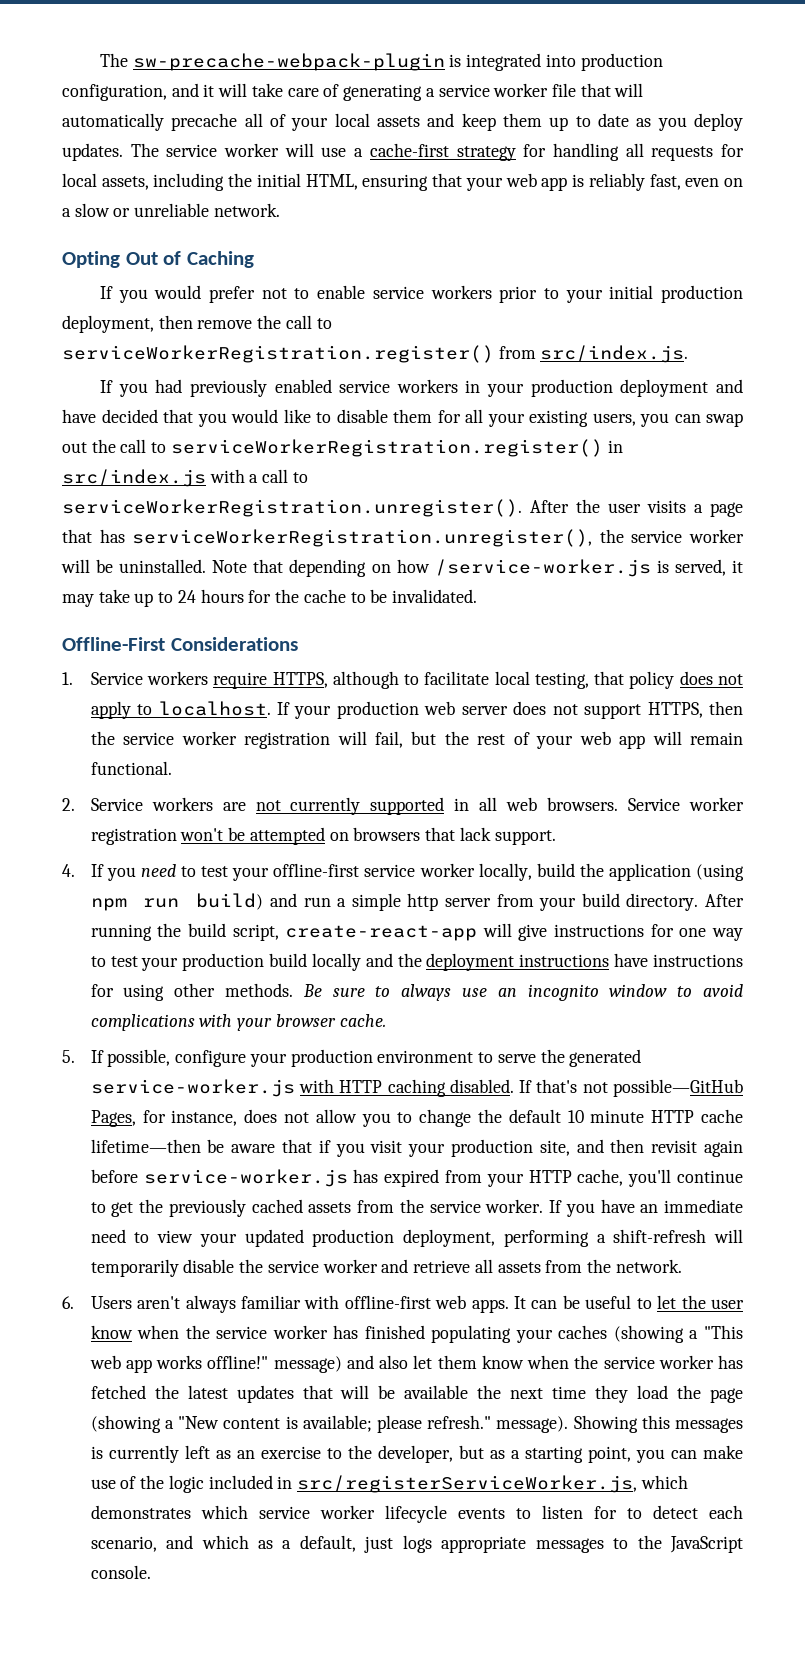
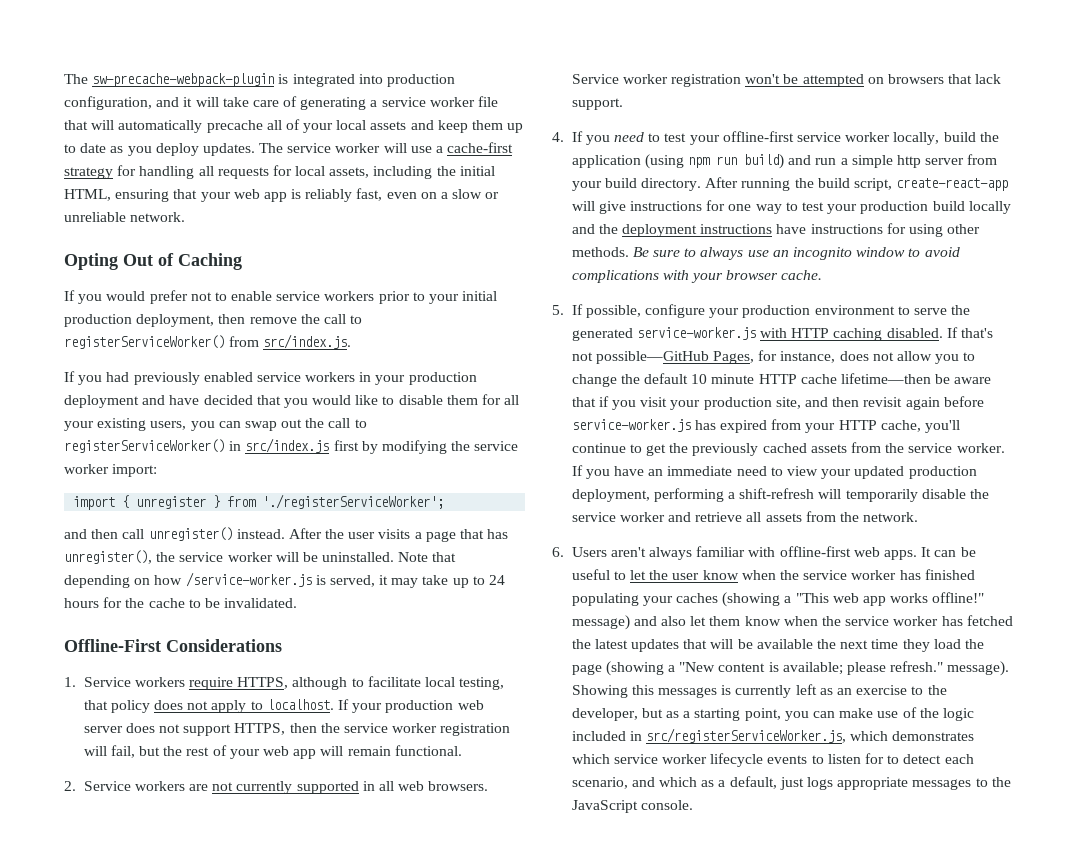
[62,345,494,363] serviceWorkerRegistration.register() -> [64,335,225,349] registerServiceWorker()
[170,439,603,457] serviceWorkerRegistration.register() -> [64,439,225,453] registerServiceWorker()
[209,469,308,483] [62,499,522,517] with a call to serviceWorkerRegistration.unregister(). -> [333,440,519,454] [64,464,158,477] [73,494,445,510] [64,527,285,541] first by modifying the service worker import: // import { unregister } from './registerServiceWorker'; // and then call unregister() instead.
[132,529,593,547] serviceWorkerRegistration.unregister(), -> [64,550,152,564] unregister(),

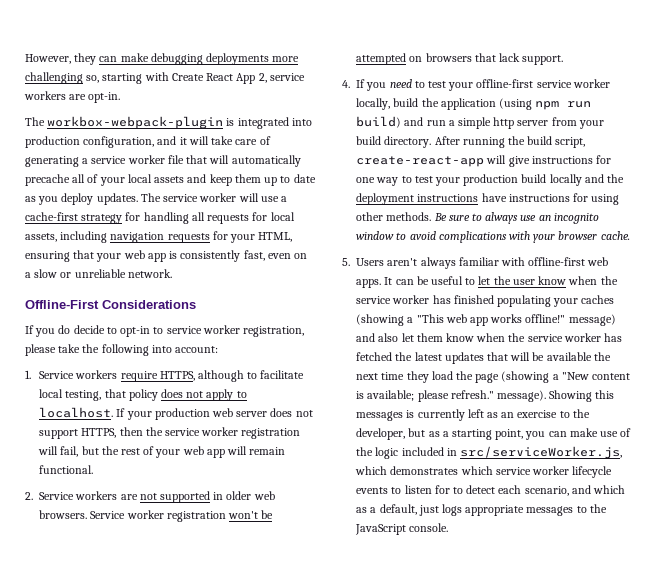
[64,73,275,87] The sw-precache-webpack-plugin -> [25,53,300,65] [25,72,305,84] [24,91,121,103] [25,116,224,129] However, they can make debugging deployments more challenging so, starting with Create React App 2, service workers are opt-in. // The workbox-webpack-plugin
[436,166,495,176] the initial -> [110,231,256,243] navigation requests for your
[305,189,353,202] reliably -> [180,250,241,262] consistently
[64,253,242,270] [64,290,498,304] [64,314,363,327] [64,334,352,349] [64,371,477,385] [64,394,520,408] [64,418,367,431] [64,438,519,454] [64,464,158,477] [73,494,445,510] [64,527,509,542] [64,550,457,564] [64,572,506,588] [64,597,298,608] [64,639,282,652] Opting Out of Caching // If you would prefer not to enable service workers prior to your initial production deployment, then remove the call to registerServiceWorker() from src/index.js. // If you had previously enabled service workers in your production deployment and have decided that you would like to disable them for all your existing users, you can swap out the call to registerServiceWorker() in src/index.js first by modifying the service worker import: // import { unregister } from './registerServiceWorker'; // and then call unregister() instead. After the user visits a page that has unregister(), the service worker will be uninstalled. Note that depending on how /service-worker.js is served, it may take up to 24 hours for the cache to be invalidated. // Offline-First Considerations -> [25,300,196,309] [25,325,305,337] [25,344,219,356] Offline-First Considerations // If you do decide to opt-in to service worker registration, please take the following into account:
[236,781,293,794] currently -> (157, 496) none
[379,781,395,791] all -> [226,491,252,500] older
[571,304,971,318] [571,327,994,341] [571,350,976,364] [571,373,992,387] [571,396,984,410] [571,419,961,433] [571,442,1005,456] [571,465,977,479] [571,488,990,502] [571,511,919,522] [552,547,564,557] If possible, configure your production environment to serve the generated service-worker.js with HTTP caching disabled. If that's not possible—GitHub Pages, for instance, does not allow you to change the default 10 minute HTTP cache lifetime—then be aware that if you visit your production site, and then revisit again before service-worker.js has expired from your HTTP cache, you'll continue to get the previously cached assets from the service worker. If you have an immediate need to view your updated production deployment, performing a shift-refresh will temporarily disable the service worker and retrieve all assets from the network. // 6. -> (350, 262) none
[646,728,847,743] src/registerServiceWorker.js, -> [459,446,622,459] src/serviceWorker.js,

